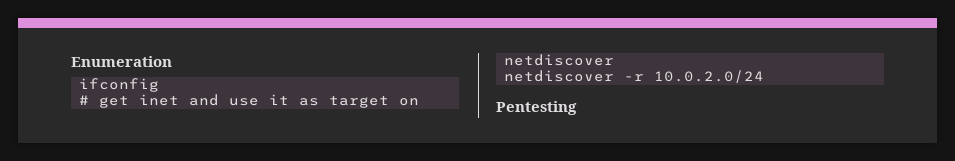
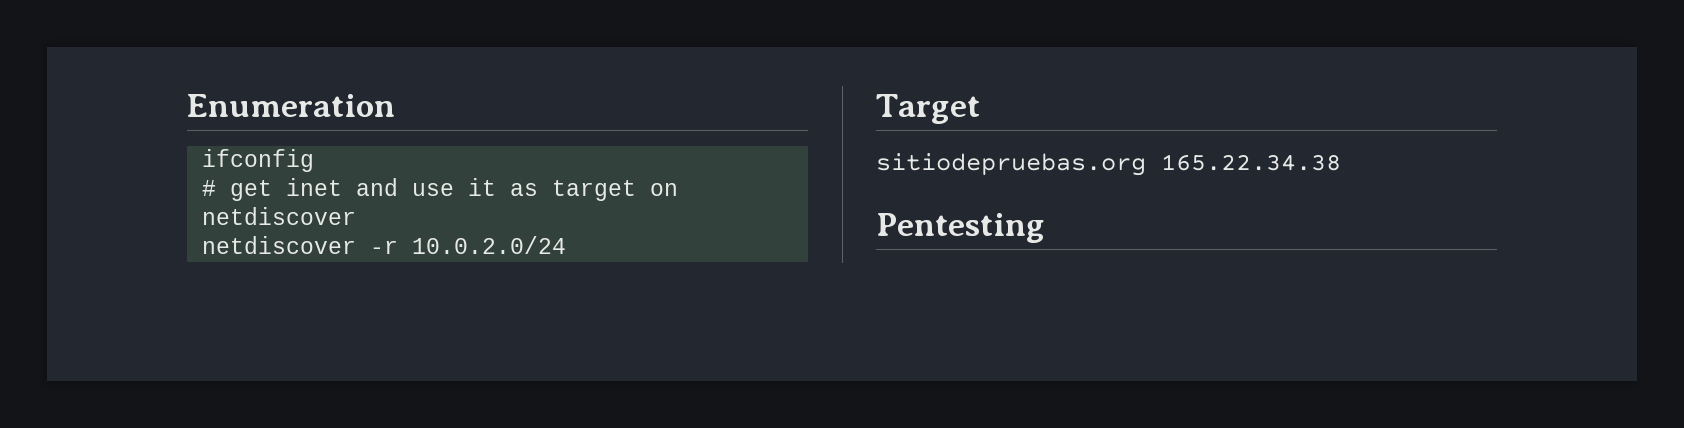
(764, 76) none -> [876,94,980,124] [876,153,1341,176] // Target // sitiodepruebas.org 165.22.34.38

